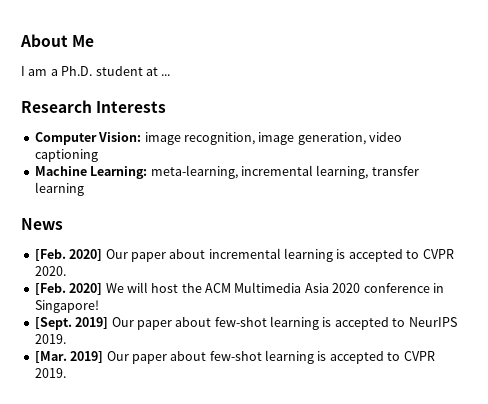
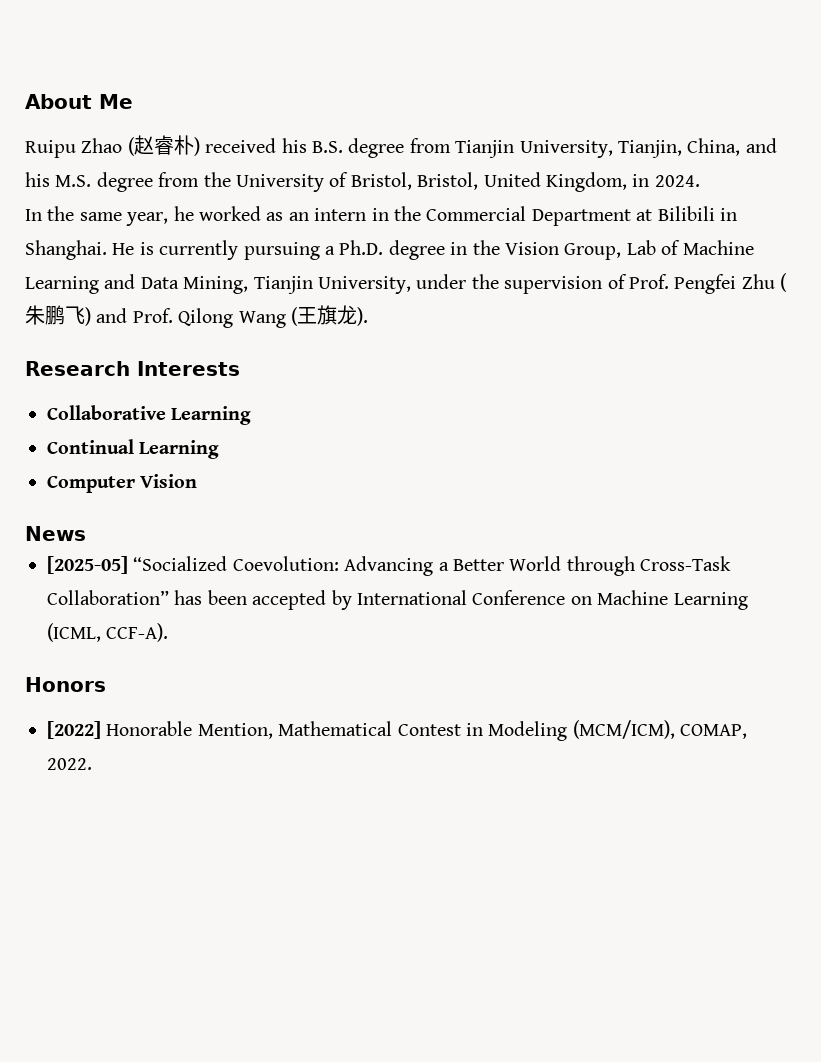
[21,66,171,76] [21,100,167,113] [34,132,402,145] [34,149,98,162] [34,165,419,179] [34,182,84,196] [21,218,63,230] [34,248,454,262] [34,266,66,276] [34,282,444,295] [34,300,99,313] [34,316,457,330] [34,334,66,344] [34,350,435,364] [34,368,66,378] I am a Ph.D. student at ... // Research Interests // Computer Vision: image recognition, image generation, video captioning // Machine Learning: meta-learning, incremental learning, transfer learning // News // [Feb. 2020] Our paper about incremental learning is accepted to CVPR 2020. // [Feb. 2020] We will host the ACM Multimedia Asia 2020 conference in Singapore! // [Sept. 2019] Our paper about few-shot learning is accepted to NeurIPS 2019. // [Mar. 2019] Our paper about few-shot learning is accepted to CVPR 2019. -> [25,135,777,158] [25,172,700,192] [25,206,737,226] [25,240,754,260] [25,273,788,294] [25,305,368,328] [25,361,240,376] [47,405,252,425] [47,439,220,459] [47,474,198,493] [25,526,86,541] [47,556,732,576] [47,590,748,610] [47,623,169,642] [25,677,106,692] [47,720,748,741] [47,758,92,770] Ruipu Zhao (赵睿朴) received his B.S. degree from Tianjin University, Tianjin, China, and his M.S. degree from the University of Bristol, Bristol, United Kingdom, in 2024. // In the same year, he worked as an intern in the Commercial Department at Bilibili in Shanghai. He is currently pursuing a Ph.D. degree in the Vision Group, Lab of Machine Learning and Data Mining, Tianjin University, under the supervision of Prof. Pengfei Zhu (朱鹏飞) and Prof. Qilong Wang (王旗龙). // Research Interests // Collaborative Learning // Continual Learning // Computer Vision // News // [2025-05] “Socialized Coevolution: Advancing a Better World through Cross-Task Collaboration” has been accepted by International Conference on Machine Learning (ICML, CCF-A). // Honors // [2022] Honorable Mention, Mathematical Contest in Modeling (MCM/ICM), COMAP, 2022.

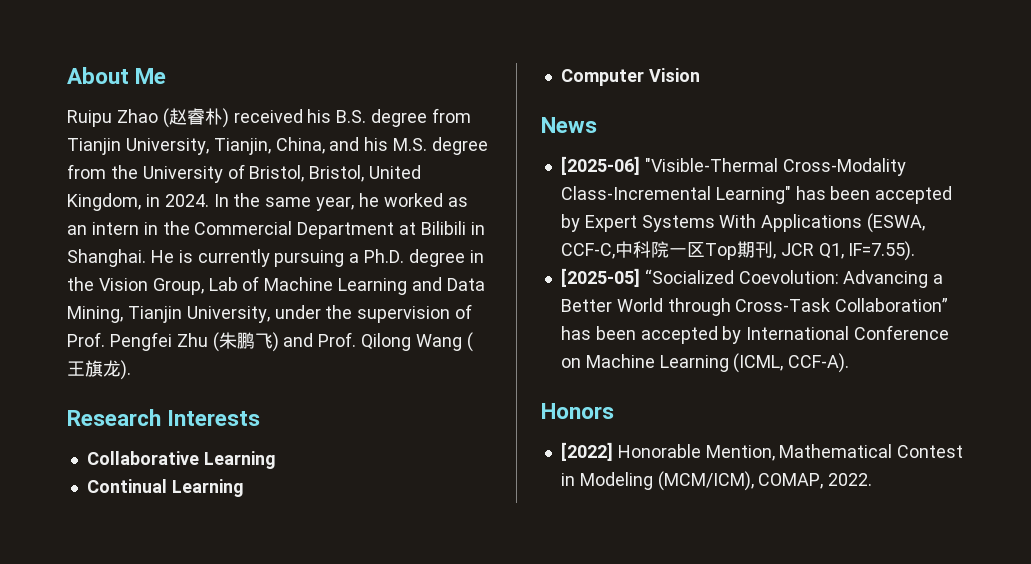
(700, 181) // -> (209, 200) none
(86, 533) none -> [560,156,906,176] [560,186,953,204] [560,213,926,233] [560,241,916,261] // [2025-06] "Visible-Thermal Cross-Modality Class-Incremental Learning" has been accepted by Expert Systems With Applications (ESWA, CCF-C,中科院一区Top期刊, JCR Q1, IF=7.55).

